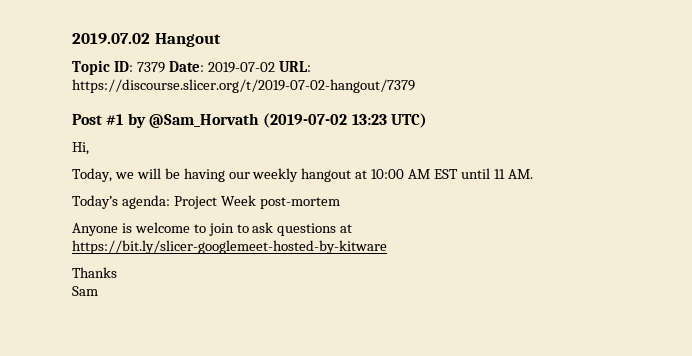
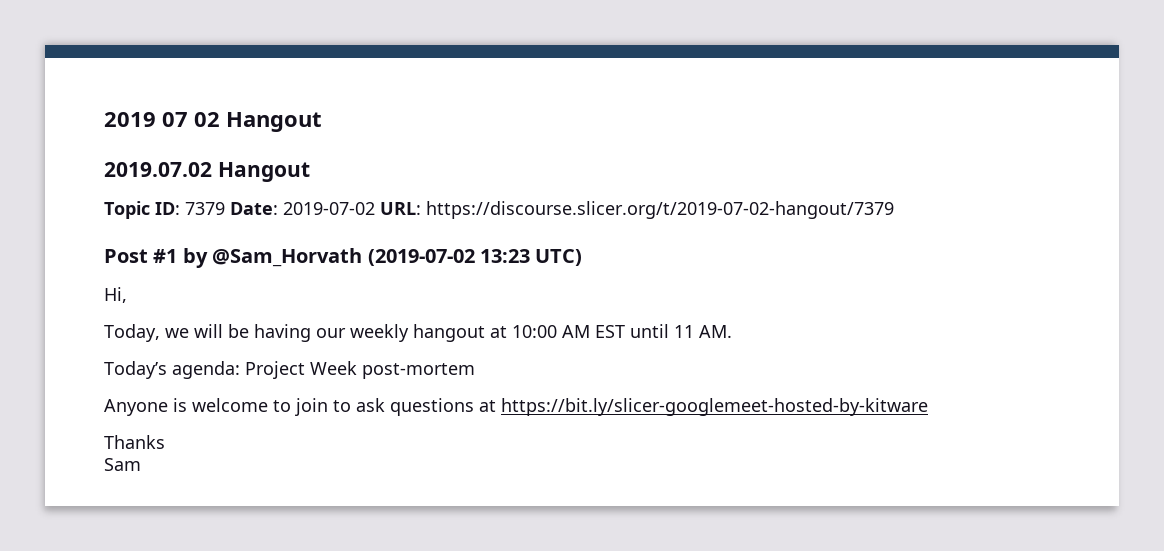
(72, 38) none -> [104,112,322,132] 2019 07 02 Hangout //

